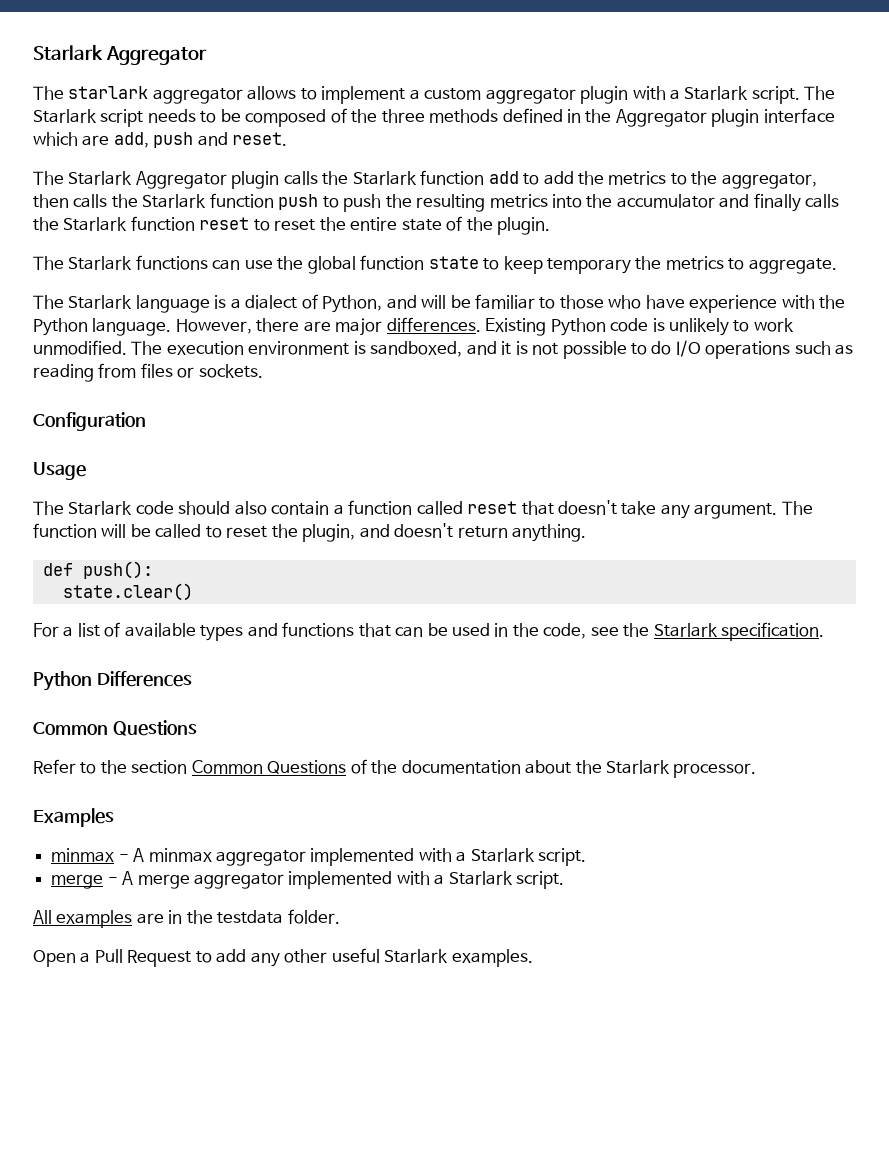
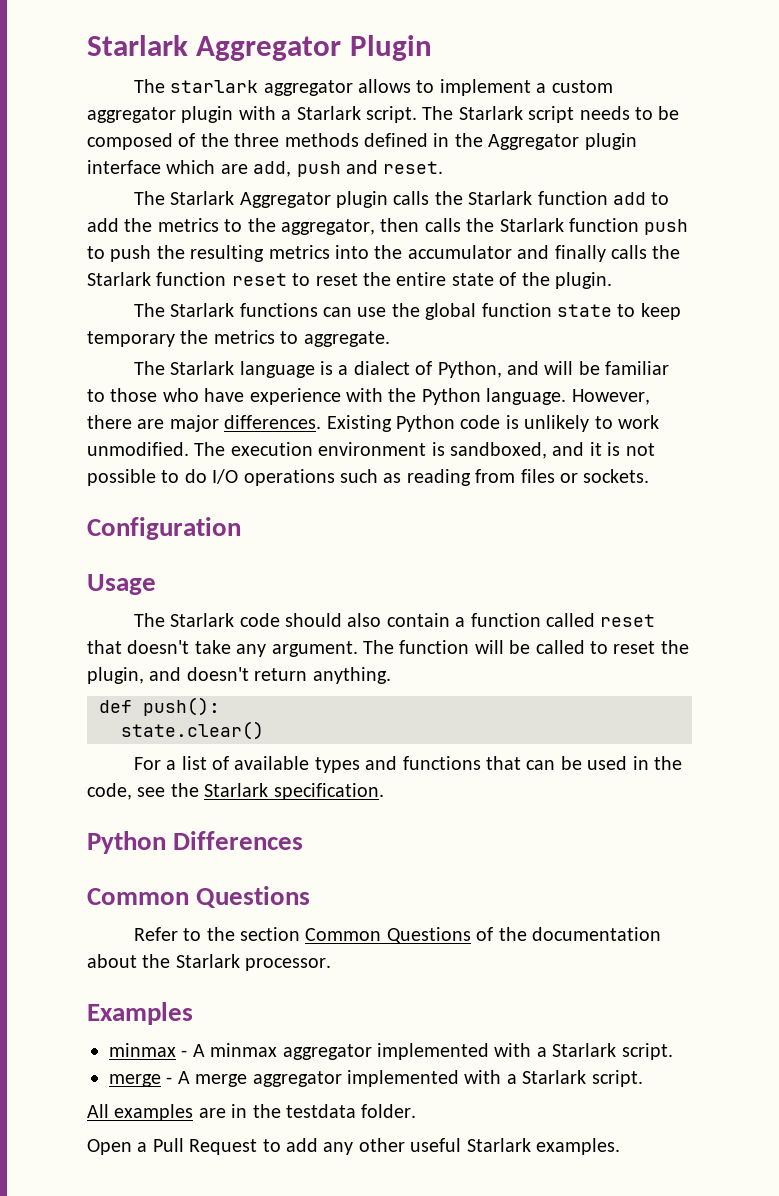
[33,45,208,65] Starlark Aggregator -> [87,35,432,61] Starlark Aggregator Plugin

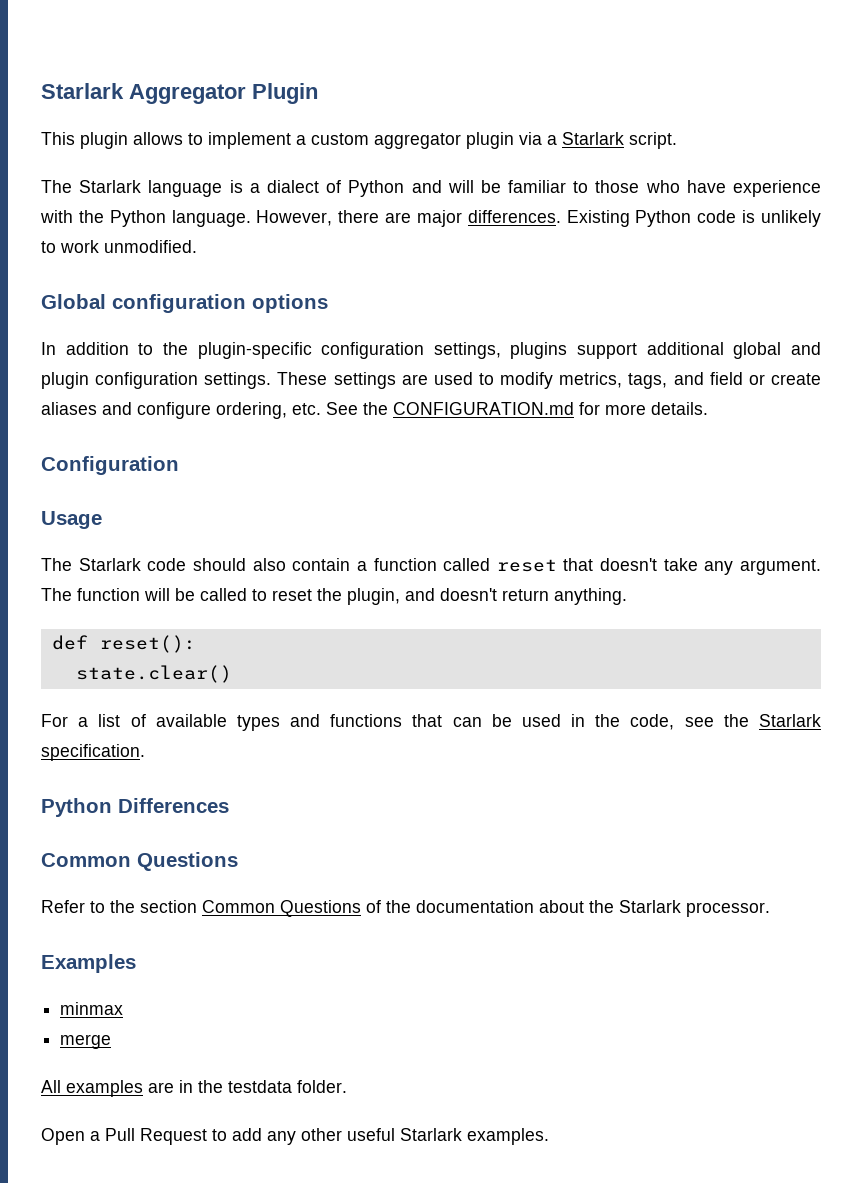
[133,79,353,96] The starlark aggregator -> [41,132,128,149] This plugin
[238,106,680,123] [87,133,637,150] [87,160,444,177] [133,191,670,208] [87,218,689,235] [87,245,681,262] [87,272,612,289] [133,303,681,320] [87,330,390,347] with a Starlark script. The Starlark script needs to be composed of the three methods defined in the Aggregator plugin interface which are add, push and reset. // The Starlark Aggregator plugin calls the Starlark function add to add the metrics to the aggregator, then calls the Starlark function push to push the resulting metrics into the accumulator and finally calls the Starlark function reset to reset the entire state of the plugin. // The Starlark functions can use the global function state to keep temporary the metrics to aggregate. -> [519,132,677,149] via a Starlark script.
[437,361,502,378] Python, -> [348,180,405,197] Python
[194,442,655,459] [87,469,650,486] The execution environment is sandboxed, and it is not possible to do I/O operations such as reading from files or sockets. -> [41,294,328,313] [41,342,821,359] [41,372,821,389] [41,402,708,419] // Global configuration options // In addition to the plugin-specific configuration settings, plugins support additional global and plugin configuration settings. These settings are used to modify metrics, tags, and field or create aliases and configure ordering, etc. See the CONFIGURATION.md for more details.
[143,697,220,716] push(): -> [99,635,196,653] reset():
[181,1043,673,1060] [109,1070,643,1087] - A minmax aggregator implemented with a Starlark script. // merge - A merge aggregator implemented with a Starlark script. -> [60,1034,112,1049] // merge

